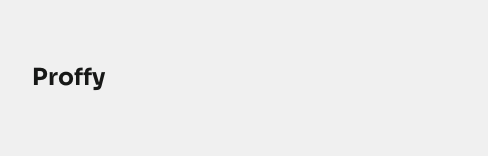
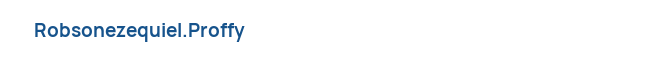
[32,67,106,91] Proffy -> [34,23,245,42] Robsonezequiel.Proffy

